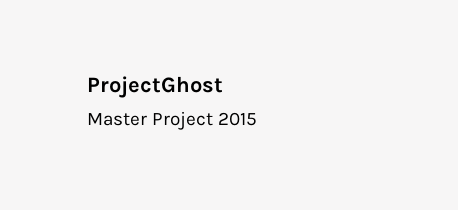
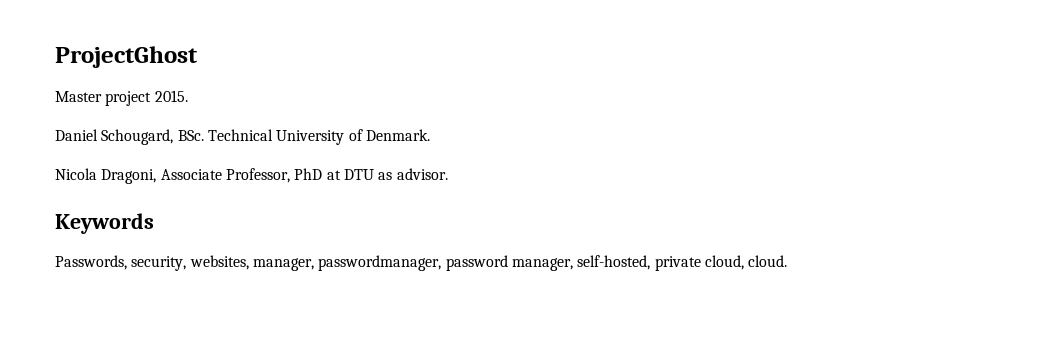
[152,111,258,130] Project 2015 -> [105,90,188,106] [55,129,430,145] [55,168,448,184] [55,213,154,234] [55,255,788,271] project 2015. // Daniel Schougard, BSc. Technical University of Denmark. // Nicola Dragoni, Associate Professor, PhD at DTU as advisor. // Keywords // Passwords, security, websites, manager, passwordmanager, password manager, self-hosted, private cloud, cloud.

